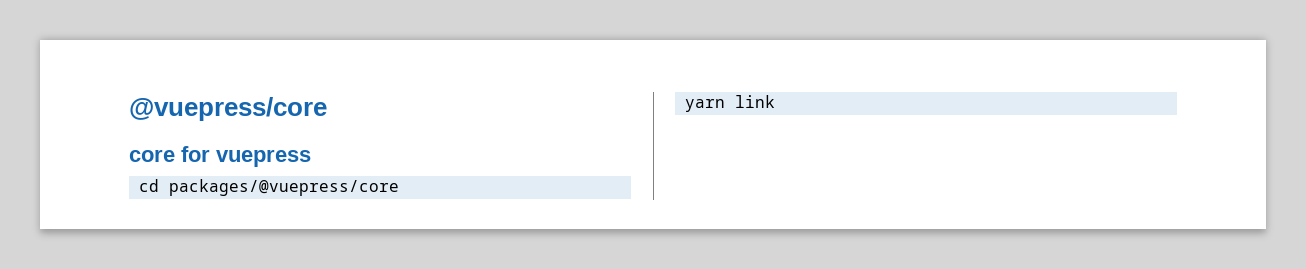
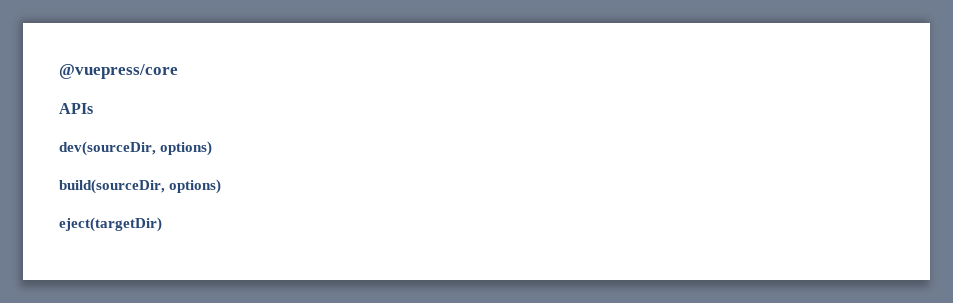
[129,146,311,167] [138,179,399,196] [684,95,775,112] core for vuepress // cd packages/@vuepress/core // yarn link -> [59,103,93,114] [59,141,213,156] [59,179,222,194] [59,217,162,232] APIs // dev(sourceDir, options) // build(sourceDir, options) // eject(targetDir)

